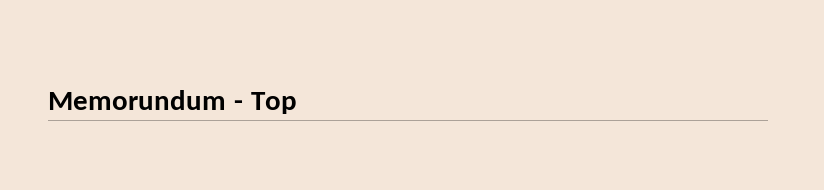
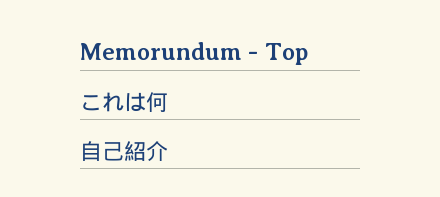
(297, 103) none -> [80,92,168,112] [80,141,168,162] // これは何 // 自己紹介

